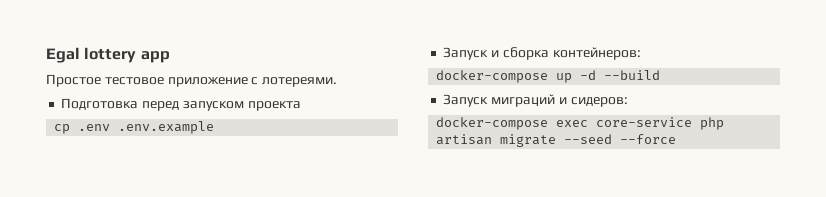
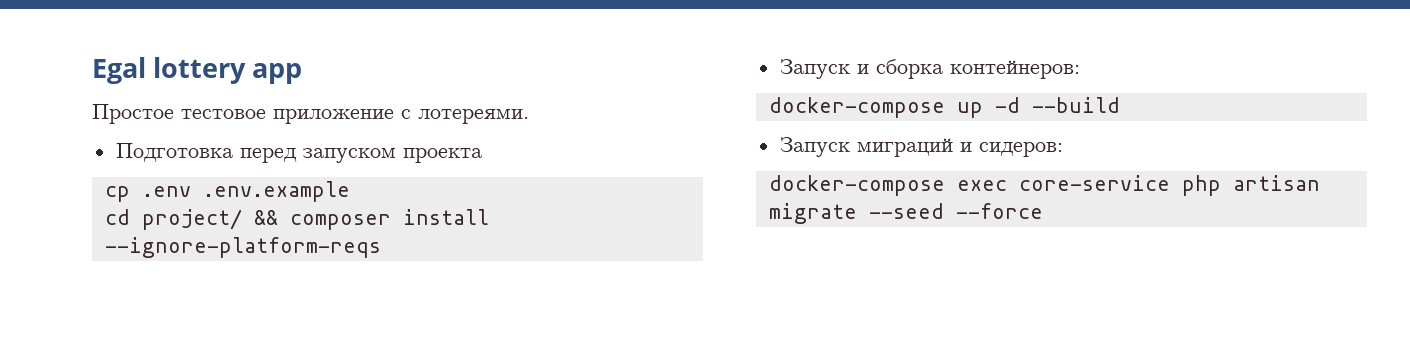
(215, 127) none -> [104,209,489,230] [104,237,381,258] // cd project/ && composer install --ignore-platform-reqs

